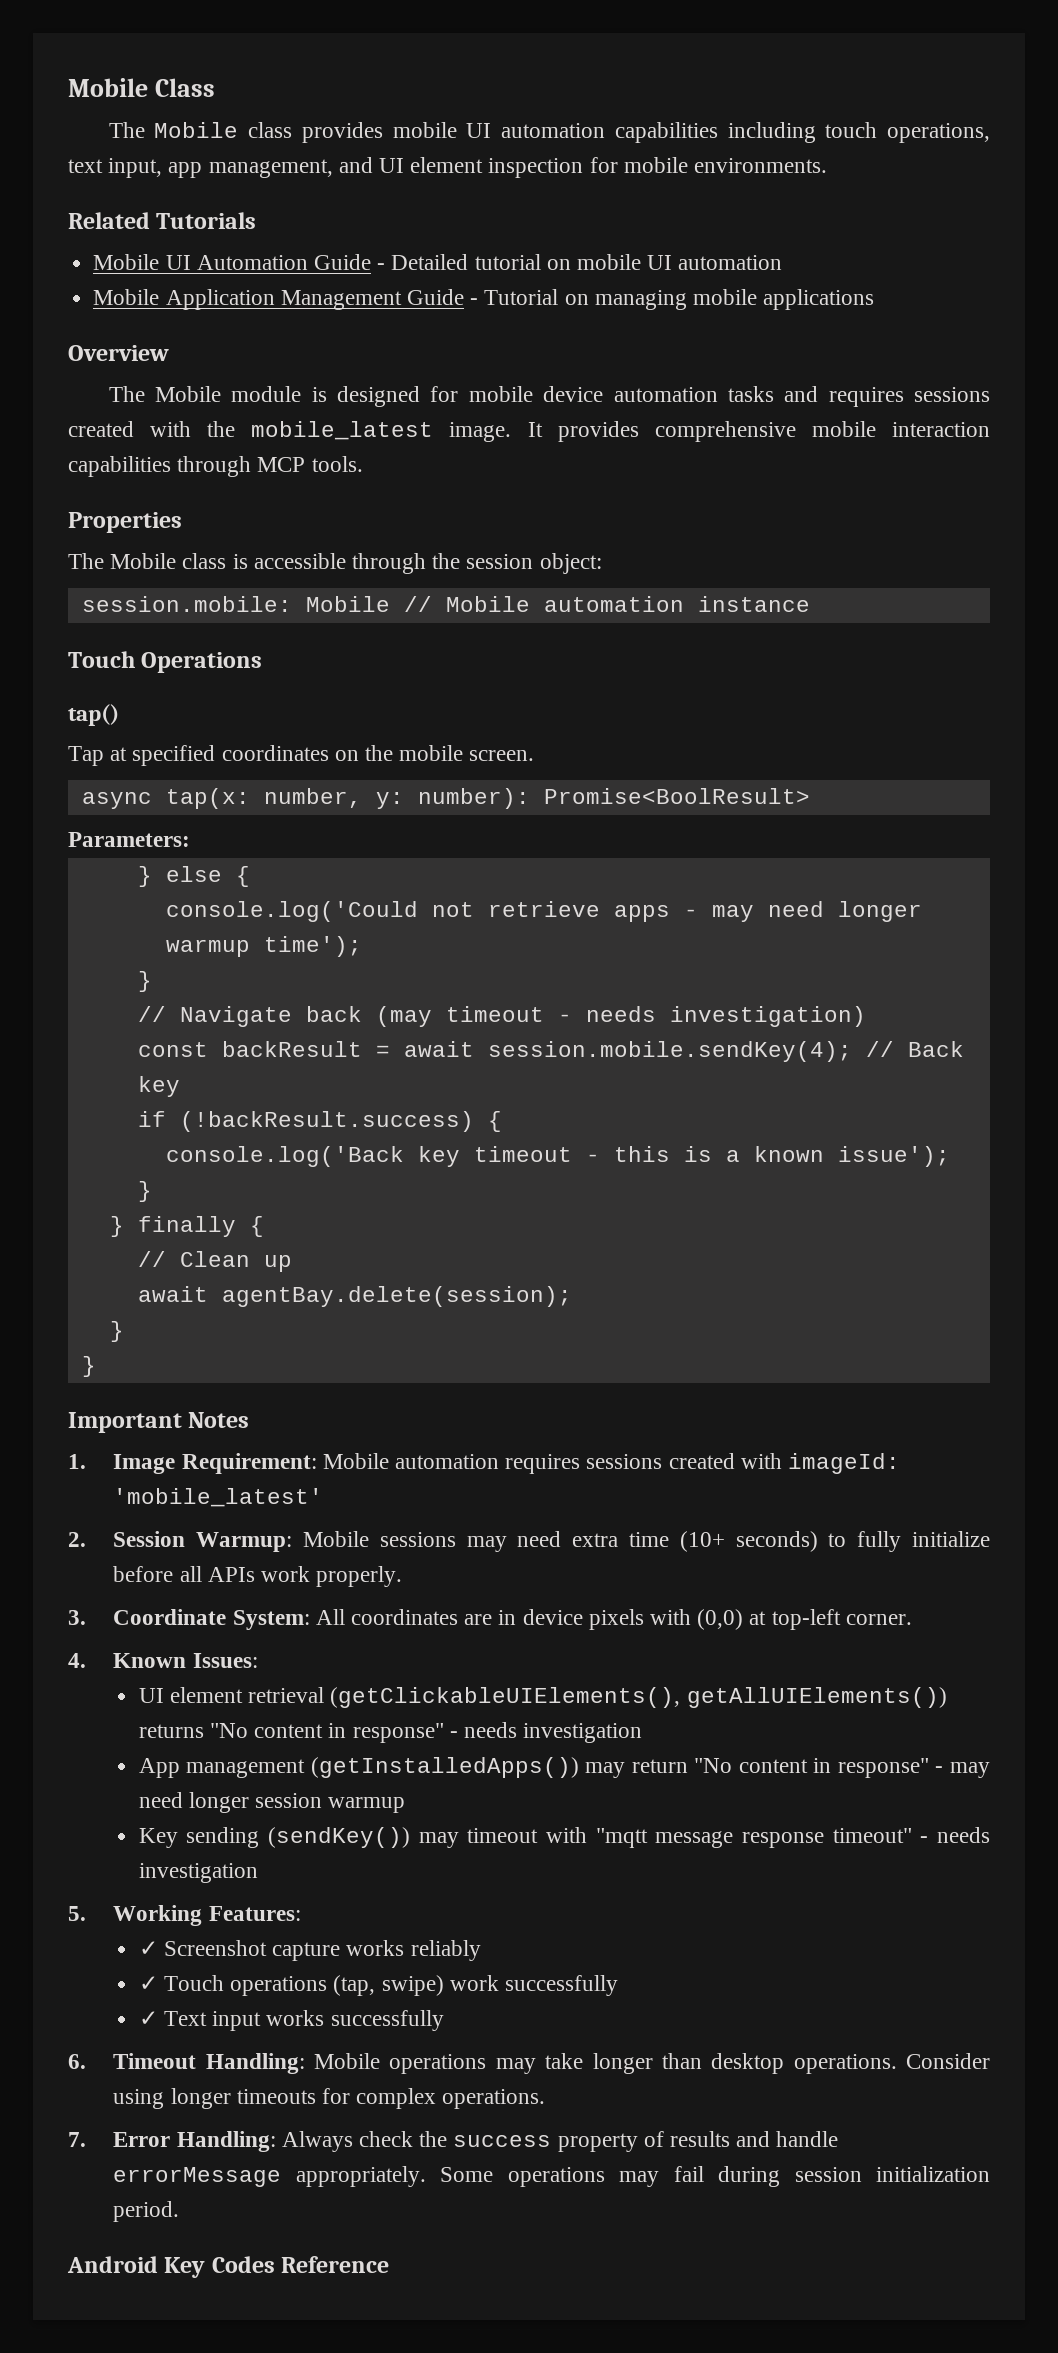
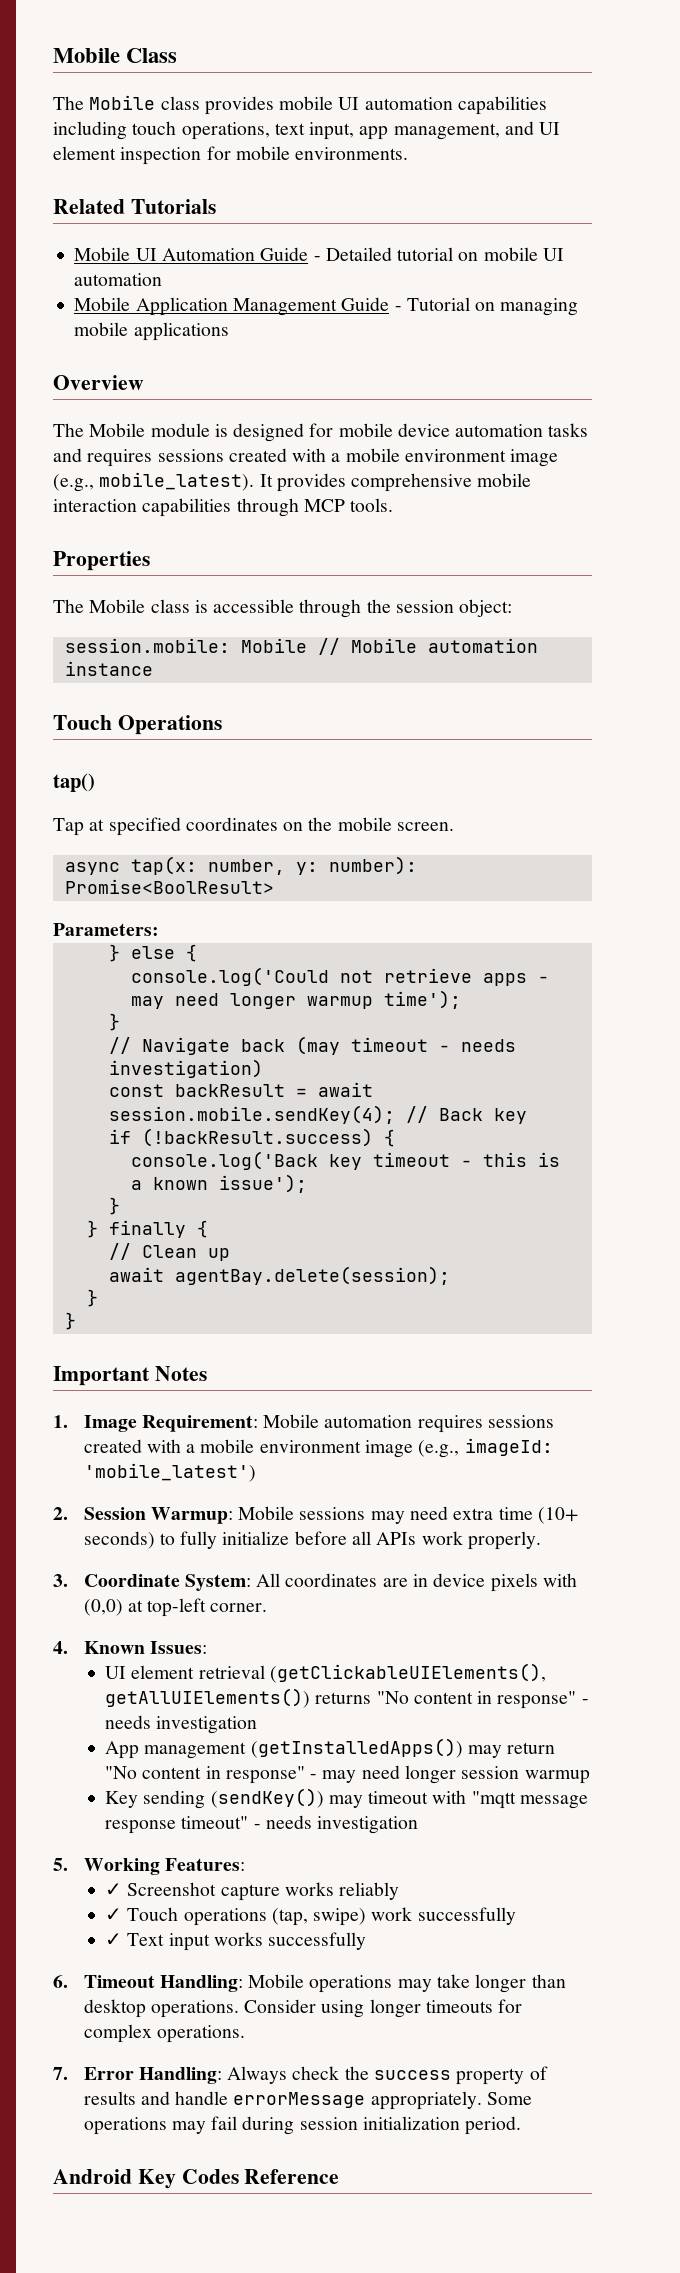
[207,421,512,442] the mobile_latest image. -> [331,448,559,467] [53,472,255,492] a mobile environment image (e.g., mobile_latest).
[788,1453,901,1474] [113,1488,324,1507] imageId: 'mobile_latest' -> [186,1438,553,1458] [83,1463,256,1482] a mobile environment image (e.g., imageId: 'mobile_latest')

